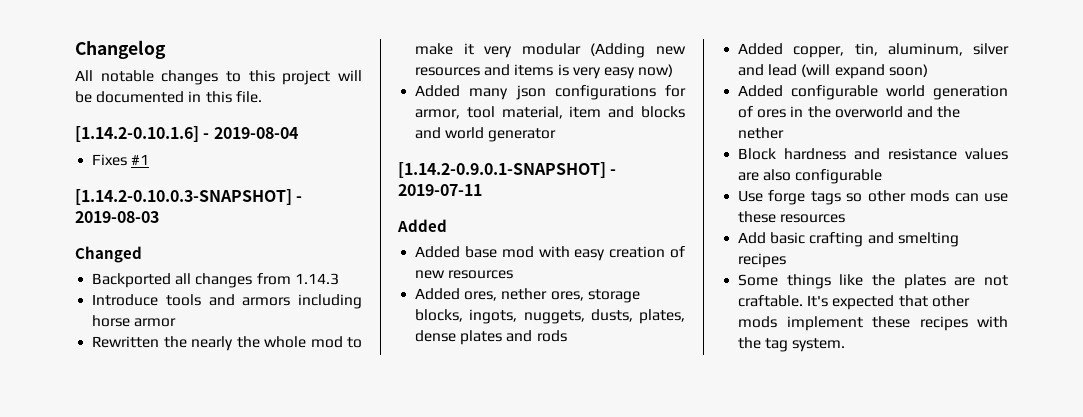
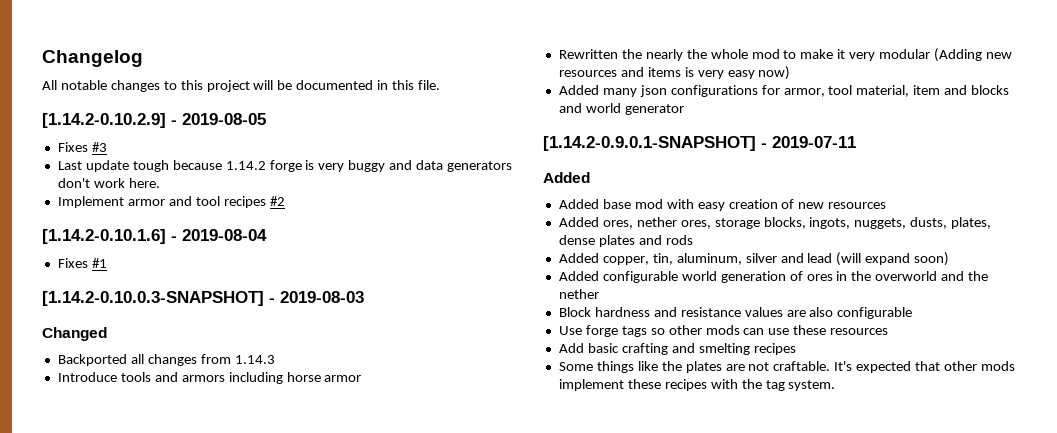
(262, 97) none -> [42,113,266,128] [57,142,107,152] [57,160,513,172] [57,178,160,188] [57,196,285,208] // [1.14.2-0.10.2.9] - 2019-08-05 // Fixes #3 // Last update tough because 1.14.2 forge is very buggy and data generators don't work here. // Implement armor and tool recipes #2

